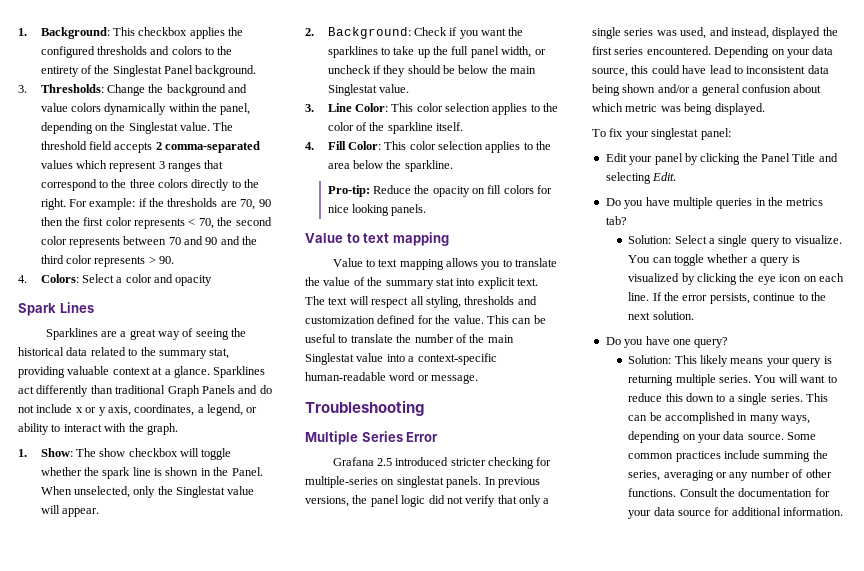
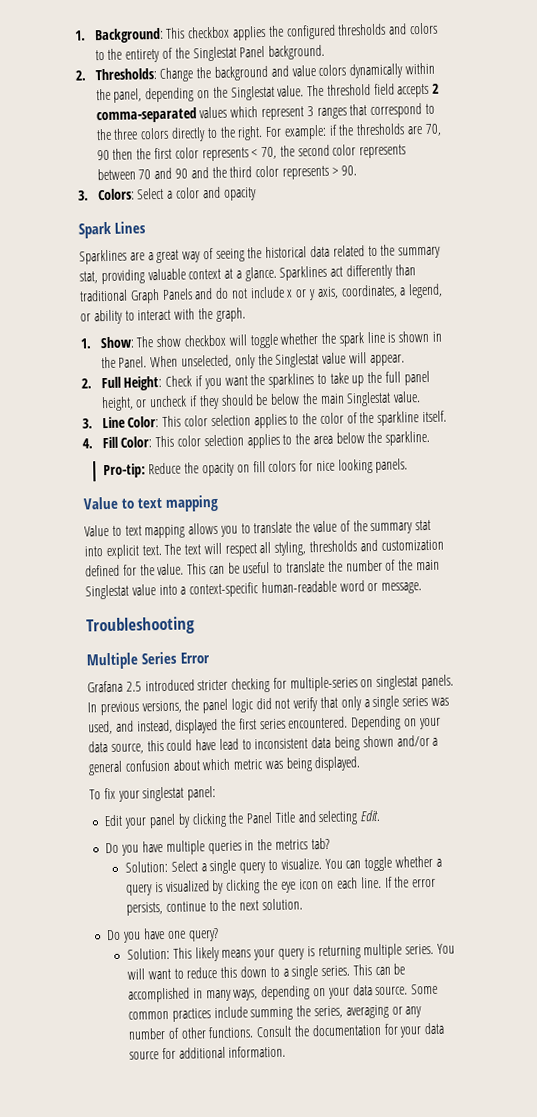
[18,85,27,93] 3. -> [75,70,86,81] 2.
[18,275,27,283] 4. -> [78,190,89,201] 3.
[327,27,411,39] Background: -> [100,375,163,391] Full Height:
[501,46,532,58] width, -> [100,396,134,412] height,

